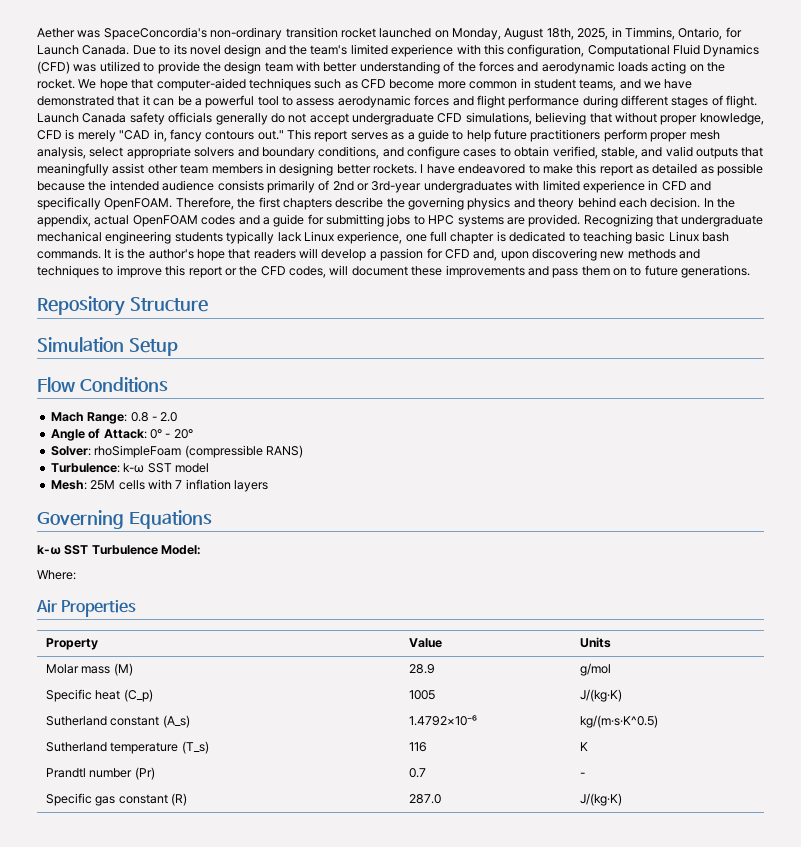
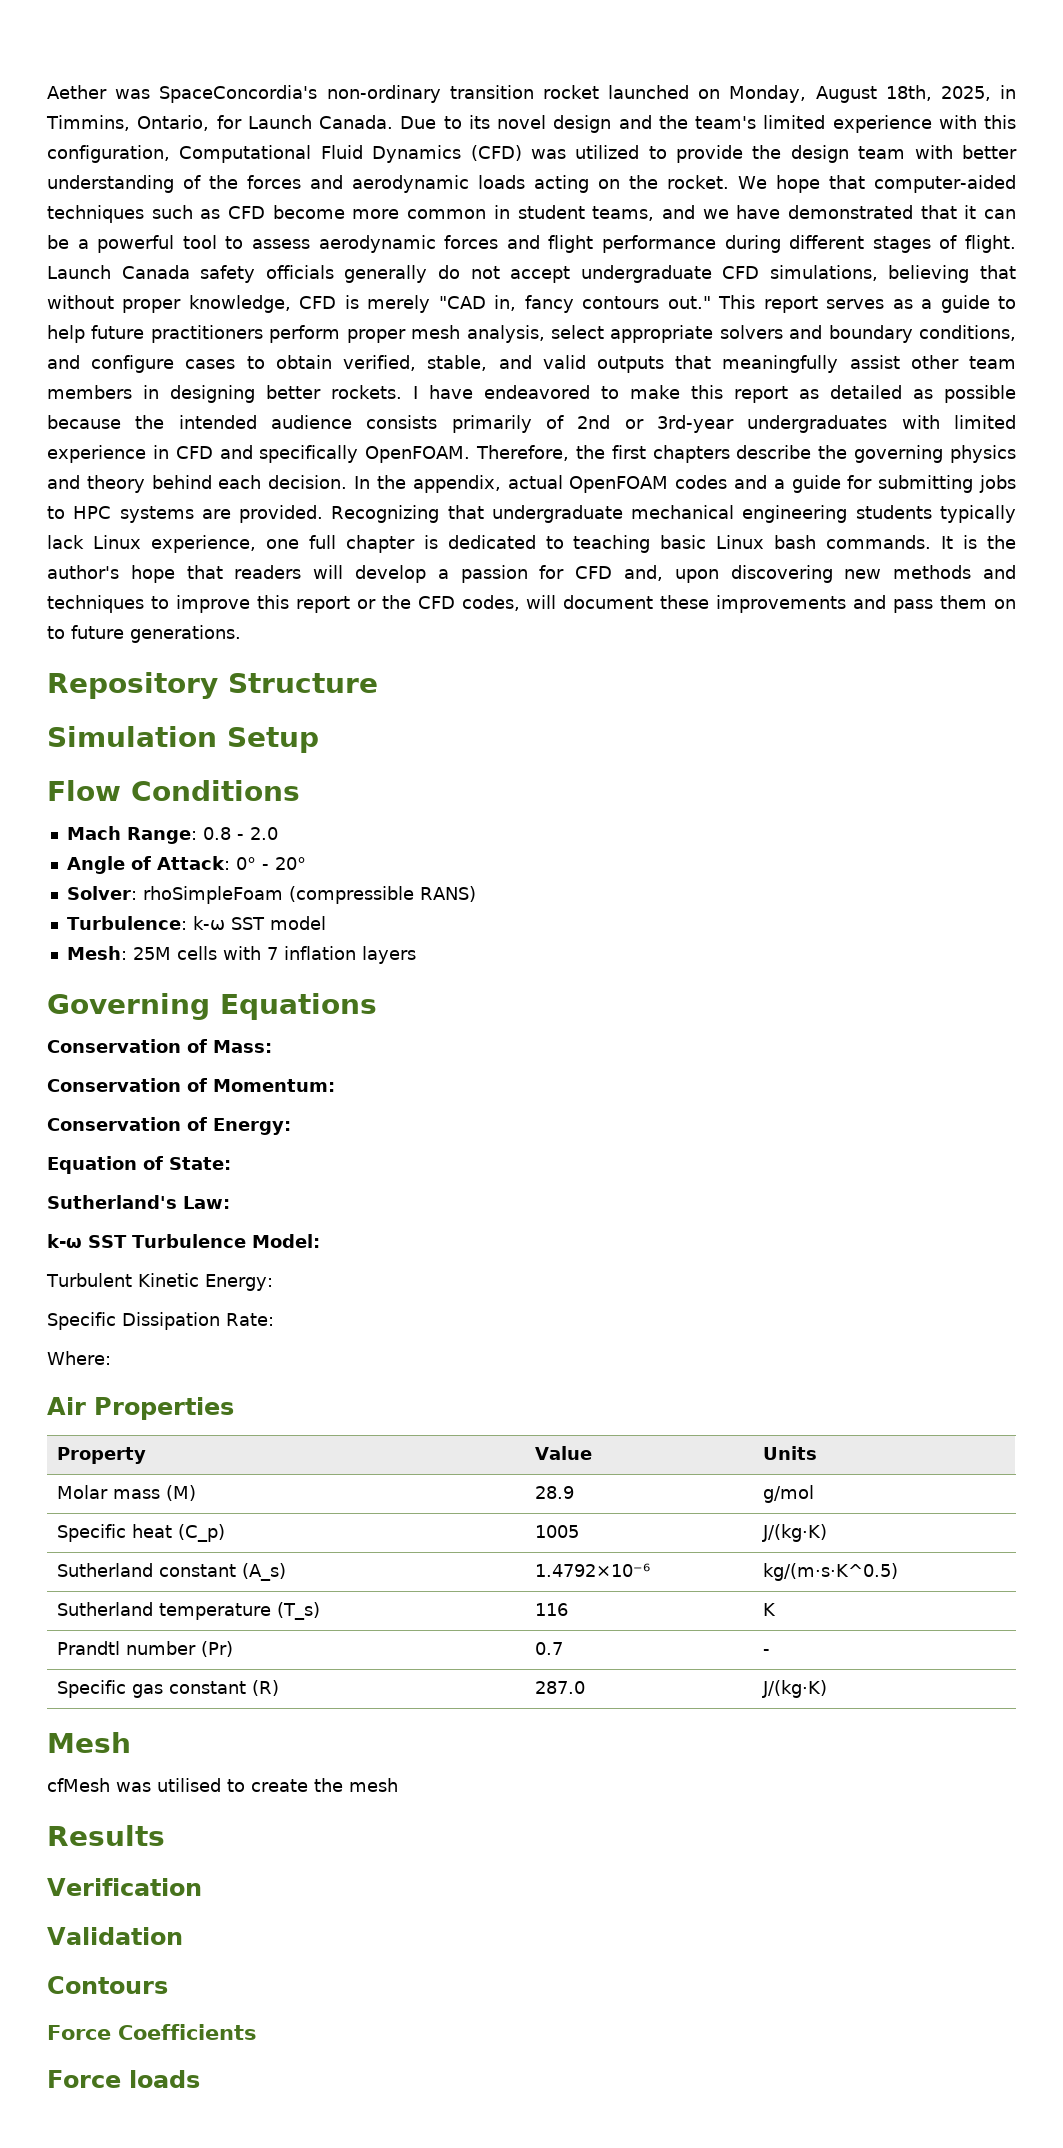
[37,545,202,555] k-ω SST Turbulence Model: -> [47,1039,272,1053] [47,1078,335,1092] [47,1117,291,1135] [47,1156,231,1174] [47,1195,230,1209] [47,1234,320,1249] [46,1273,273,1291] [47,1312,274,1330] Conservation of Mass: // Conservation of Momentum: // Conservation of Energy: // Equation of State: // Sutherland's Law: // k-ω SST Turbulence Model: // Turbulent Kinetic Energy: // Specific Dissipation Rate:
(622, 799) none -> [47,1732,131,1753] [47,1778,398,1792] [47,1825,165,1846] [47,1878,202,1896] [47,1927,183,1945] [47,1976,168,1994] [47,2024,257,2040] [47,2070,200,2088] // Mesh // cfMesh was utilised to create the mesh // Results // Verification // Validation // Contours // Force Coefficients // Force loads

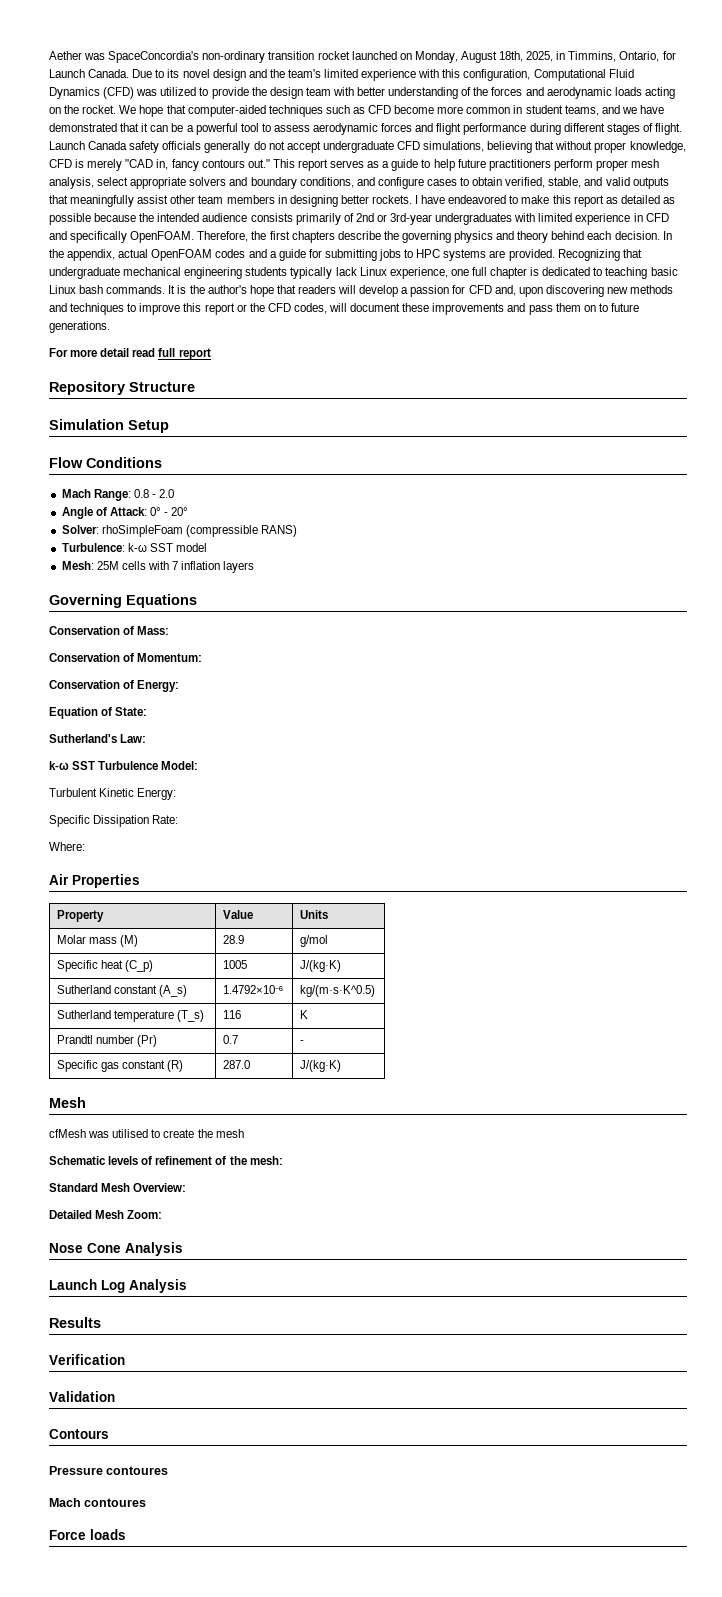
(241, 634) none -> [49,348,211,360] // For more detail read full report
(398, 1785) none -> [49,1156,283,1165] [49,1183,187,1192] [49,1210,163,1219] [49,1242,183,1256] [49,1279,187,1293] // Schematic levels of refinement of the mesh: // Standard Mesh Overview: // Detailed Mesh Zoom: // Nose Cone Analysis // Launch Log Analysis
[47,2024,257,2040] Force Coefficients -> [49,1466,169,1475] [49,1498,147,1507] Pressure contoures // Mach contoures

